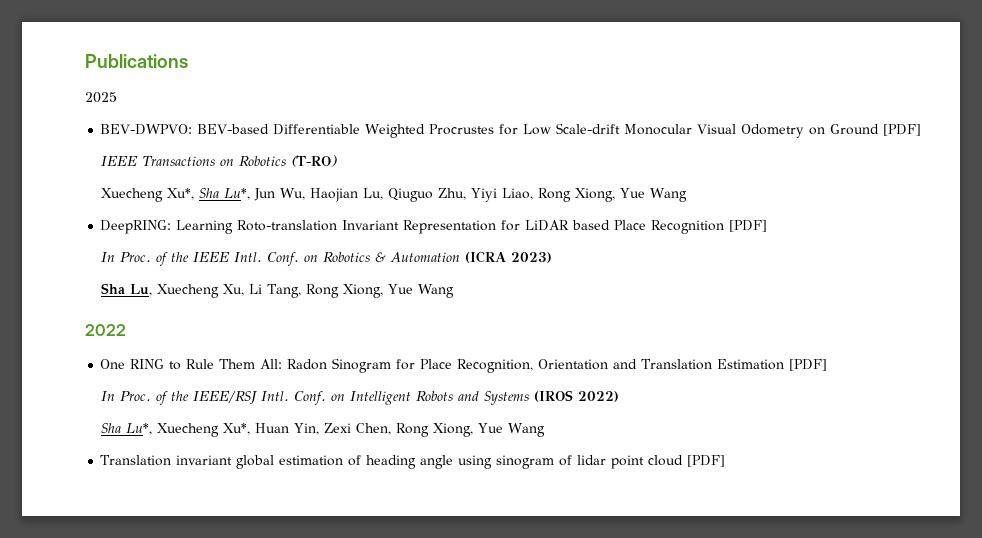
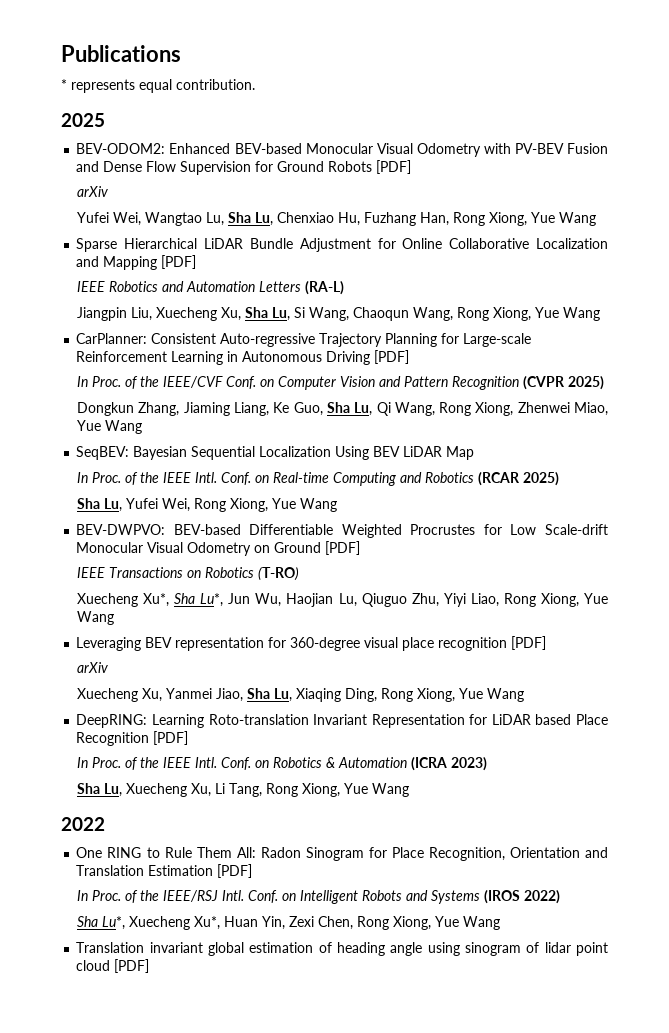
[85,92,117,103] 2025 -> [61,79,255,93] [61,113,105,127] [76,143,608,157] [76,160,412,175] [77,186,109,197] [77,212,597,226] [76,238,608,252] [76,255,197,270] [77,281,345,295] [77,307,601,321] [76,333,532,347] [76,350,410,365] [77,376,605,390] [77,402,608,416] [77,420,143,434] [76,446,475,460] [77,472,560,486] [77,498,338,512] * represents equal contribution. // 2025 // BEV-ODOM2: Enhanced BEV-based Monocular Visual Odometry with PV-BEV Fusion and Dense Flow Supervision for Ground Robots [PDF] // arXiv // Yufei Wei, Wangtao Lu, Sha Lu, Chenxiao Hu, Fuzhang Han, Rong Xiong, Yue Wang // Sparse Hierarchical LiDAR Bundle Adjustment for Online Collaborative Localization and Mapping [PDF] // IEEE Robotics and Automation Letters (RA-L) // Jiangpin Liu, Xuecheng Xu, Sha Lu, Si Wang, Chaoqun Wang, Rong Xiong, Yue Wang // CarPlanner: Consistent Auto-regressive Trajectory Planning for Large-scale Reinforcement Learning in Autonomous Driving [PDF] // In Proc. of the IEEE/CVF Conf. on Computer Vision and Pattern Recognition (CVPR 2025) // Dongkun Zhang, Jiaming Liang, Ke Guo, Sha Lu, Qi Wang, Rong Xiong, Zhenwei Miao, Yue Wang // SeqBEV: Bayesian Sequential Localization Using BEV LiDAR Map // In Proc. of the IEEE Intl. Conf. on Real-time Computing and Robotics (RCAR 2025) // Sha Lu, Yufei Wei, Rong Xiong, Yue Wang
(687, 195) none -> [76,636,547,651] [77,662,109,673] [77,688,525,702] // Leveraging BEV representation for 360-degree visual place recognition [PDF] // arXiv // Xuecheng Xu, Yanmei Jiao, Sha Lu, Xiaqing Ding, Rong Xiong, Yue Wang

